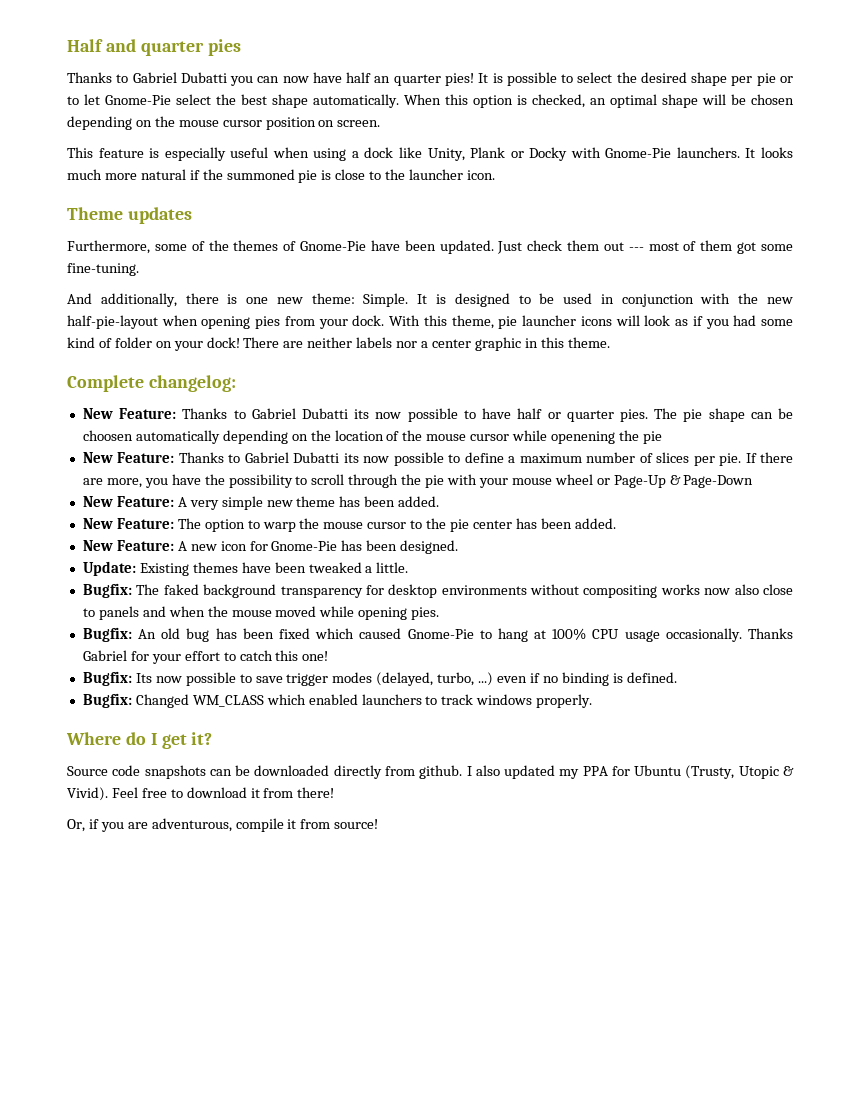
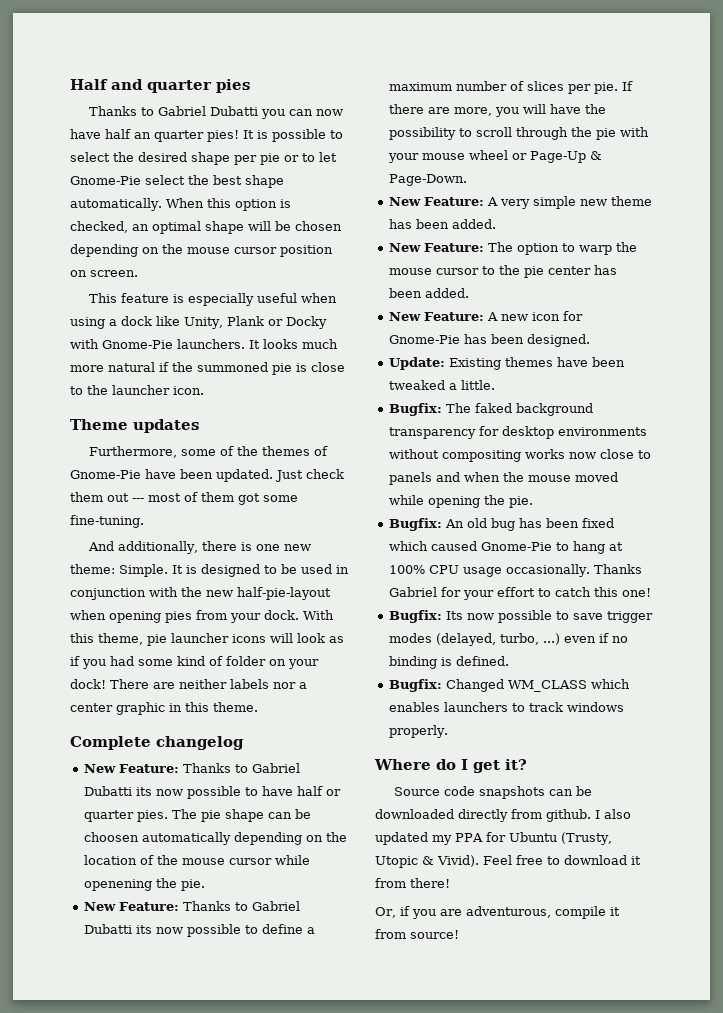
[148,375,236,392] changelog: -> [156,736,244,750] changelog
[642,431,662,444] pie -> [181,879,206,891] pie.
(168, 483) none -> [523,104,547,114] will
[683,475,754,488] Page-Down -> [389,174,468,186] Page-Down.
[734,584,759,595] also -> (597, 455) none
[411,607,440,620] pies. -> [484,495,534,508] the pie.
[308,694,358,705] enabled -> [389,702,441,712] enables

